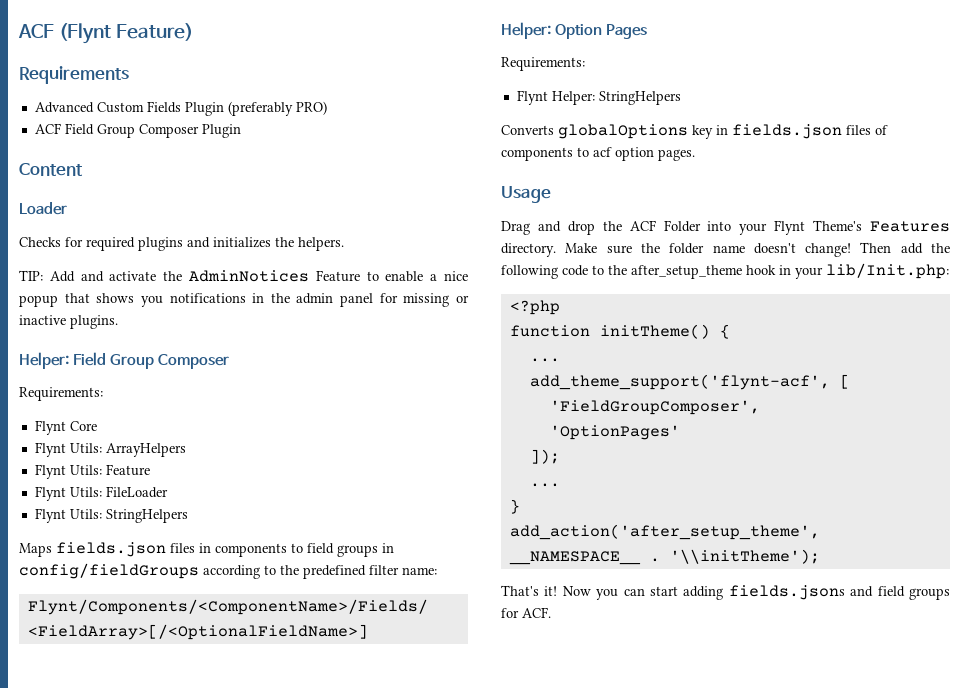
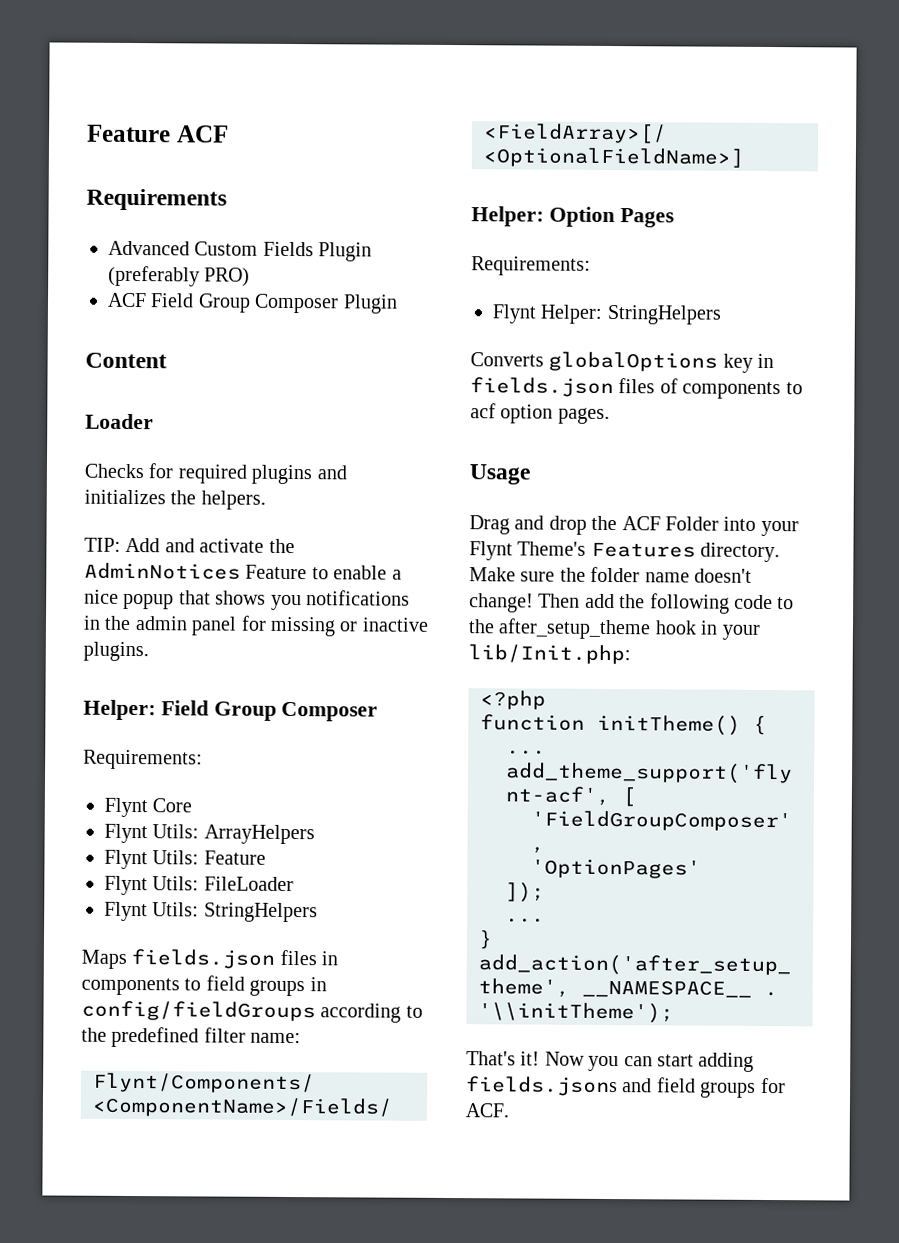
[18,23,193,44] ACF (Flynt Feature) -> [87,124,229,143] Feature ACF

